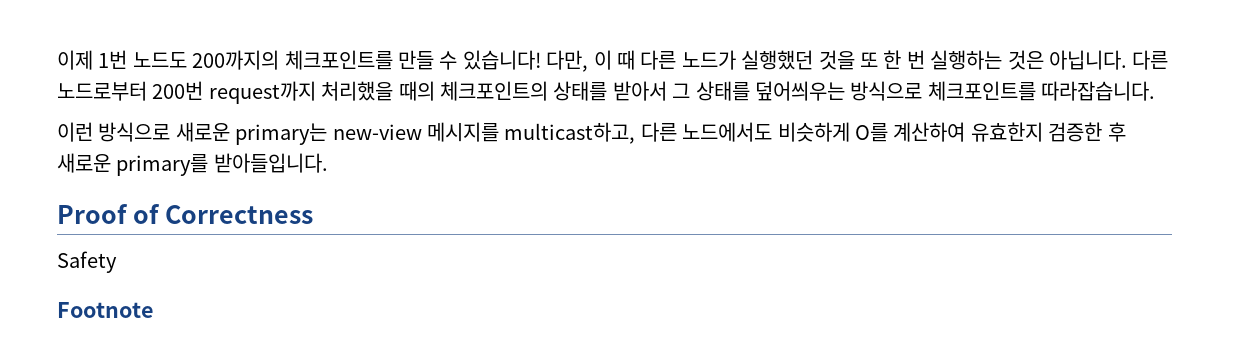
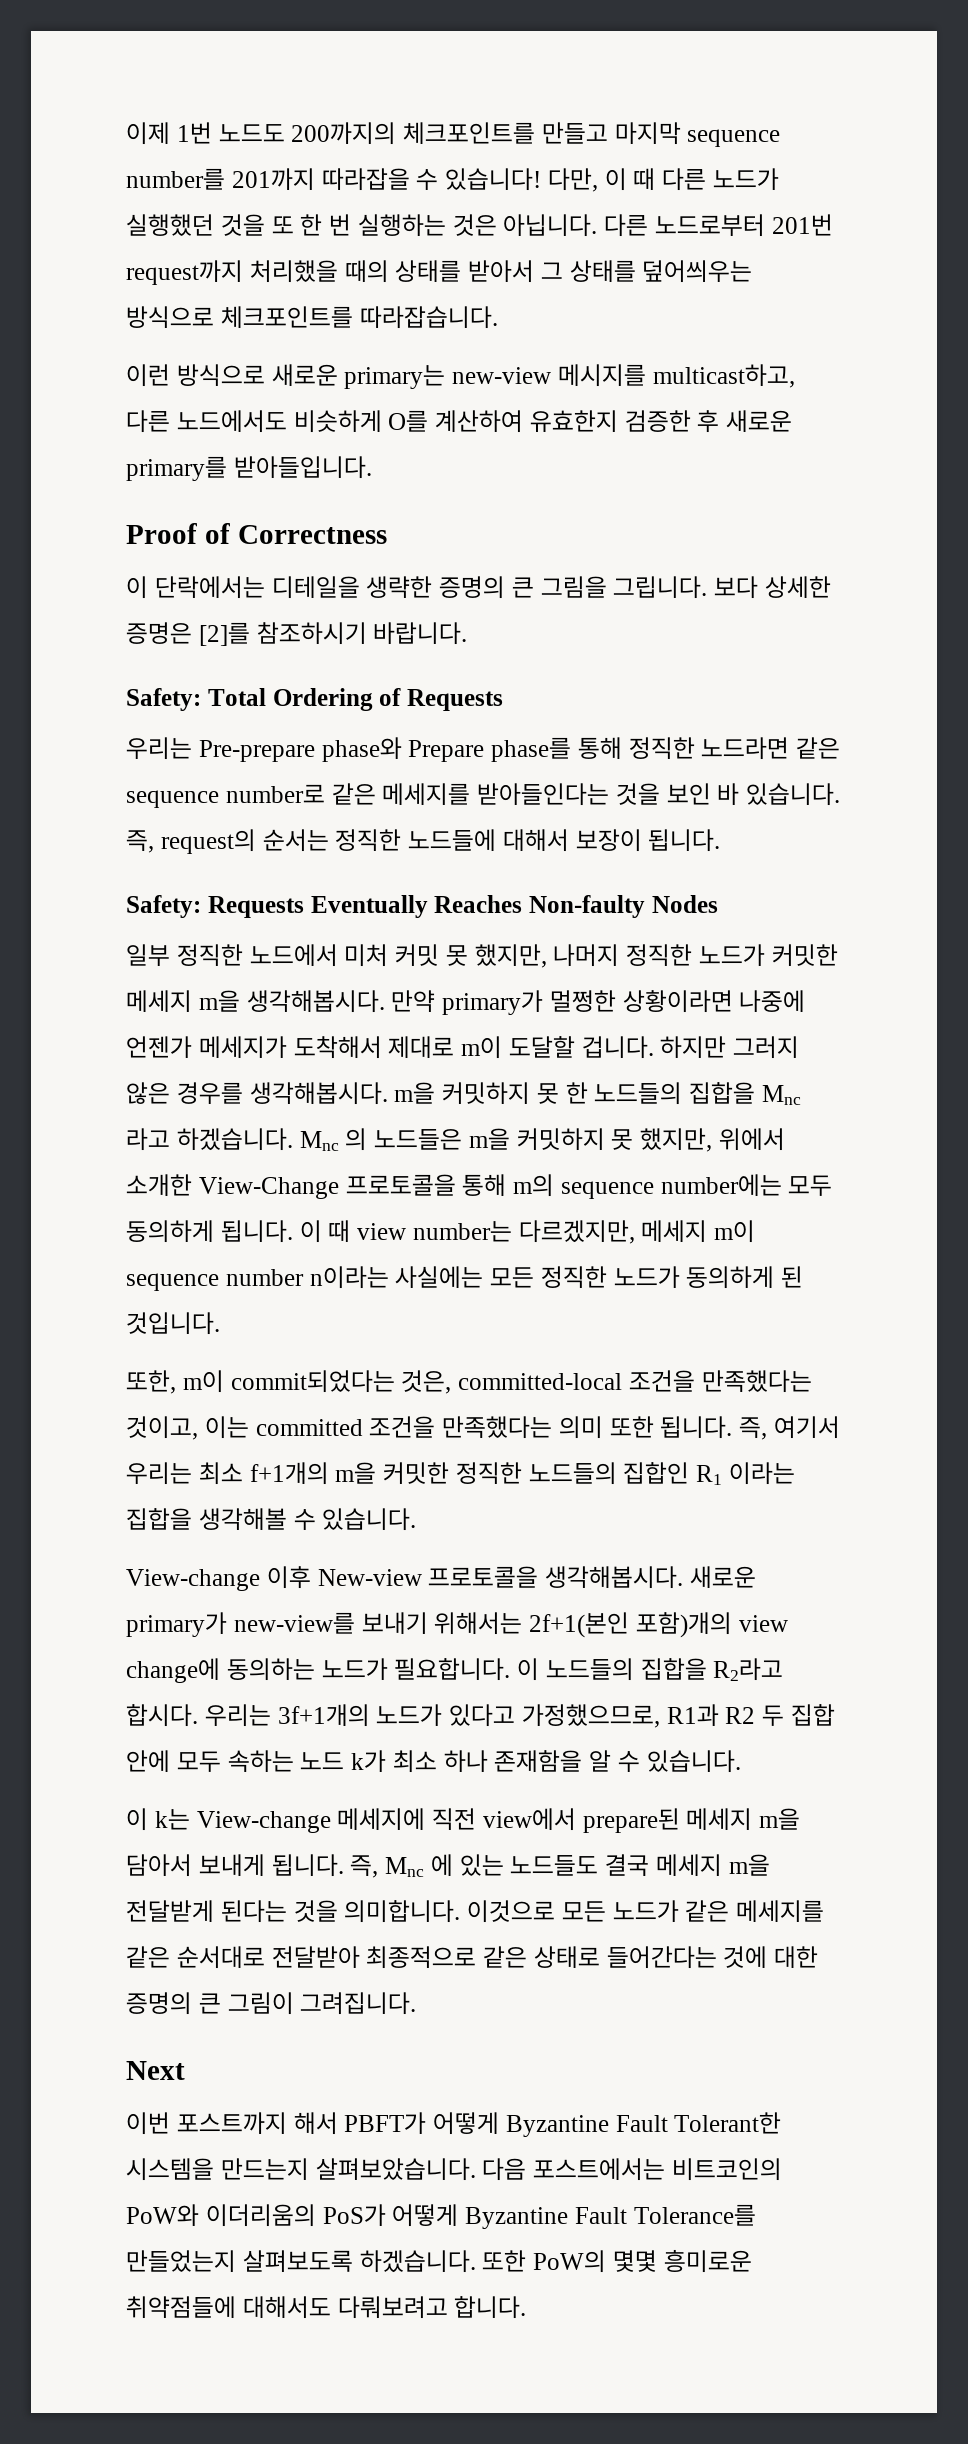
[398,50,434,70] 만들 -> [541,122,781,147] [126,168,410,191] 만들고 마지막 sequence number를 201까지 따라잡을
[152,81,204,100] 200번 -> [771,214,833,236] 201번
[439,81,548,101] 체크포인트의 -> (389, 271) none
[57,251,117,273] [57,302,153,318] Safety // Footnote -> [126,576,831,599] [126,622,468,646] [126,688,503,711] [126,737,840,762] [126,783,840,808] [126,829,721,854] [126,895,718,918] [126,944,838,968] [126,990,806,1015] [126,1036,799,1059] [126,1082,801,1105] [126,1128,785,1152] [126,1174,833,1199] [126,1220,755,1244] [126,1266,803,1291] [126,1312,220,1335] [126,1370,812,1394] [126,1416,840,1440] [126,1462,795,1485] [126,1508,417,1531] [126,1566,756,1591] [126,1612,788,1638] [126,1658,784,1683] [126,1704,835,1728] [126,1750,741,1773] [126,1808,800,1833] [126,1854,770,1878] [126,1900,824,1923] [126,1946,818,1969] [126,1992,417,2015] [126,2061,185,2080] [126,2112,782,2137] [126,2158,782,2181] [126,2204,756,2229] [126,2249,752,2273] [126,2296,527,2319] 이 단락에서는 디테일을 생략한 증명의 큰 그림을 그립니다. 보다 상세한 증명은 [2]를 참조하시기 바랍니다. // Safety: Total Ordering of Requests // 우리는 Pre-prepare phase와 Prepare phase를 통해 정직한 노드라면 같은 sequence number로 같은 메세지를 받아들인다는 것을 보인 바 있습니다. 즉, request의 순서는 정직한 노드들에 대해서 보장이 됩니다. // Safety: Requests Eventually Reaches Non-faulty Nodes // 일부 정직한 노드에서 미처 커밋 못 했지만, 나머지 정직한 노드가 커밋한 메세지 m을 생각해봅시다. 만약 primary가 멀쩡한 상황이라면 나중에 언젠가 메세지가 도착해서 제대로 m이 도달할 겁니다. 하지만 그러지 않은 경우를 생각해봅시다. m을 커밋하지 못 한 노드들의 집합을 Mnc 라고 하겠습니다. Mnc 의 노드들은 m을 커밋하지 못 했지만, 위에서 소개한 View-Change 프로토콜을 통해 m의 sequence number에는 모두 동의하게 됩니다. 이 때 view number는 다르겠지만, 메세지 m이 sequence number n이라는 사실에는 모든 정직한 노드가 동의하게 된 것입니다. // 또한, m이 commit되었다는 것은, committed-local 조건을 만족했다는 것이고, 이는 committed 조건을 만족했다는 의미 또한 됩니다. 즉, 여기서 우리는 최소 f+1개의 m을 커밋한 정직한 노드들의 집합인 R1 이라는 집합을 생각해볼 수 있습니다. // View-change 이후 New-view 프로토콜을 생각해봅시다. 새로운 primary가 new-view를 보내기 위해서는 2f+1(본인 포함)개의 view change에 동의하는 노드가 필요합니다. 이 노드들의 집합을 R2라고 합시다. 우리는 3f+1개의 노드가 있다고 가정했으므로, R1과 R2 두 집합 안에 모두 속하는 노드 k가 최소 하나 존재함을 알 수 있습니다. // 이 k는 View-change 메세지에 직전 view에서 prepare된 메세지 m을 담아서 보내게 됩니다. 즉, Mnc 에 있는 노드들도 결국 메세지 m을 전달받게 된다는 것을 의미합니다. 이것으로 모든 노드가 같은 메세지를 같은 순서대로 전달받아 최종적으로 같은 상태로 들어간다는 것에 대한 증명의 큰 그림이 그려집니다. // Next // 이번 포스트까지 해서 PBFT가 어떻게 Byzantine Fault Tolerant한 시스템을 만드는지 살펴보았습니다. 다음 포스트에서는 비트코인의 PoW와 이더리움의 PoS가 어떻게 Byzantine Fault Tolerance를 만들었는지 살펴보도록 하겠습니다. 또한 PoW의 몇몇 흥미로운 취약점들에 대해서도 다뤄보려고 합니다.

